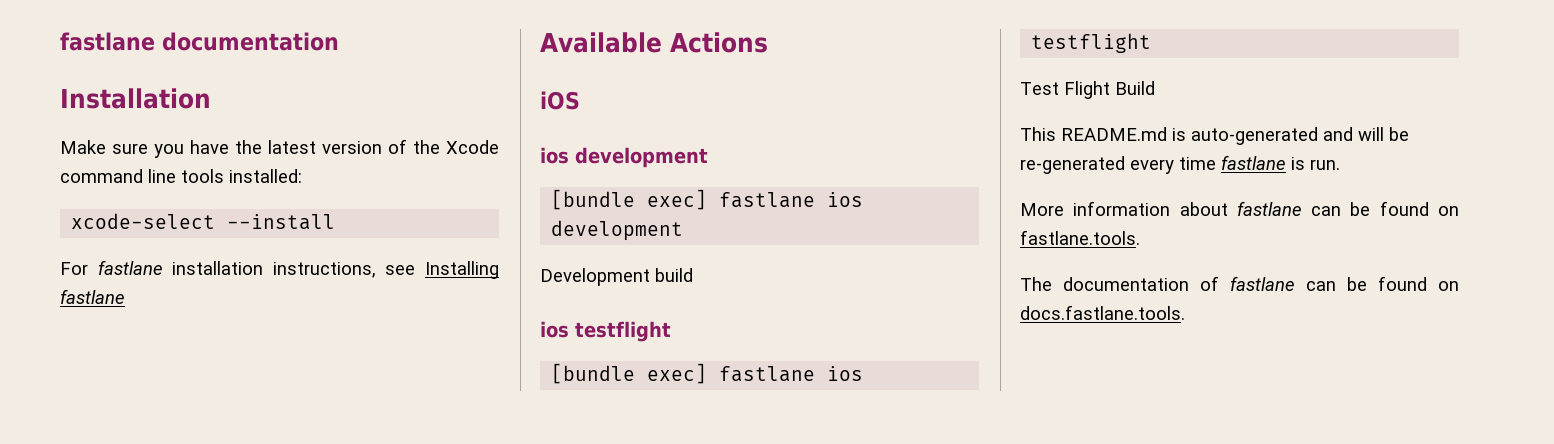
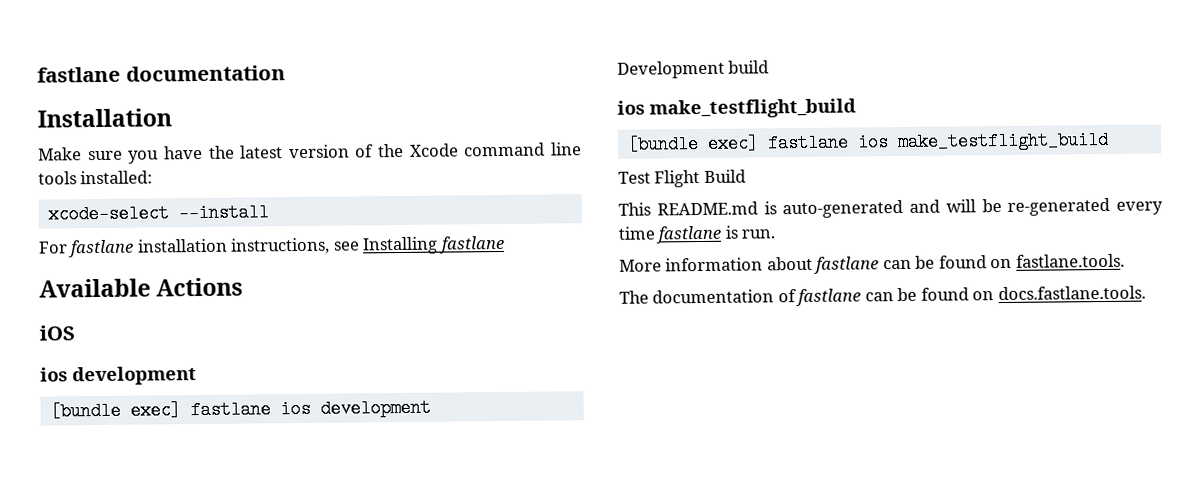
[575,321,671,342] [551,363,864,384] [1031,33,1152,53] testflight // [bundle exec] fastlane ios testflight -> [649,98,856,119] [626,130,1109,154] make_testflight_build // [bundle exec] fastlane ios make_testflight_build

